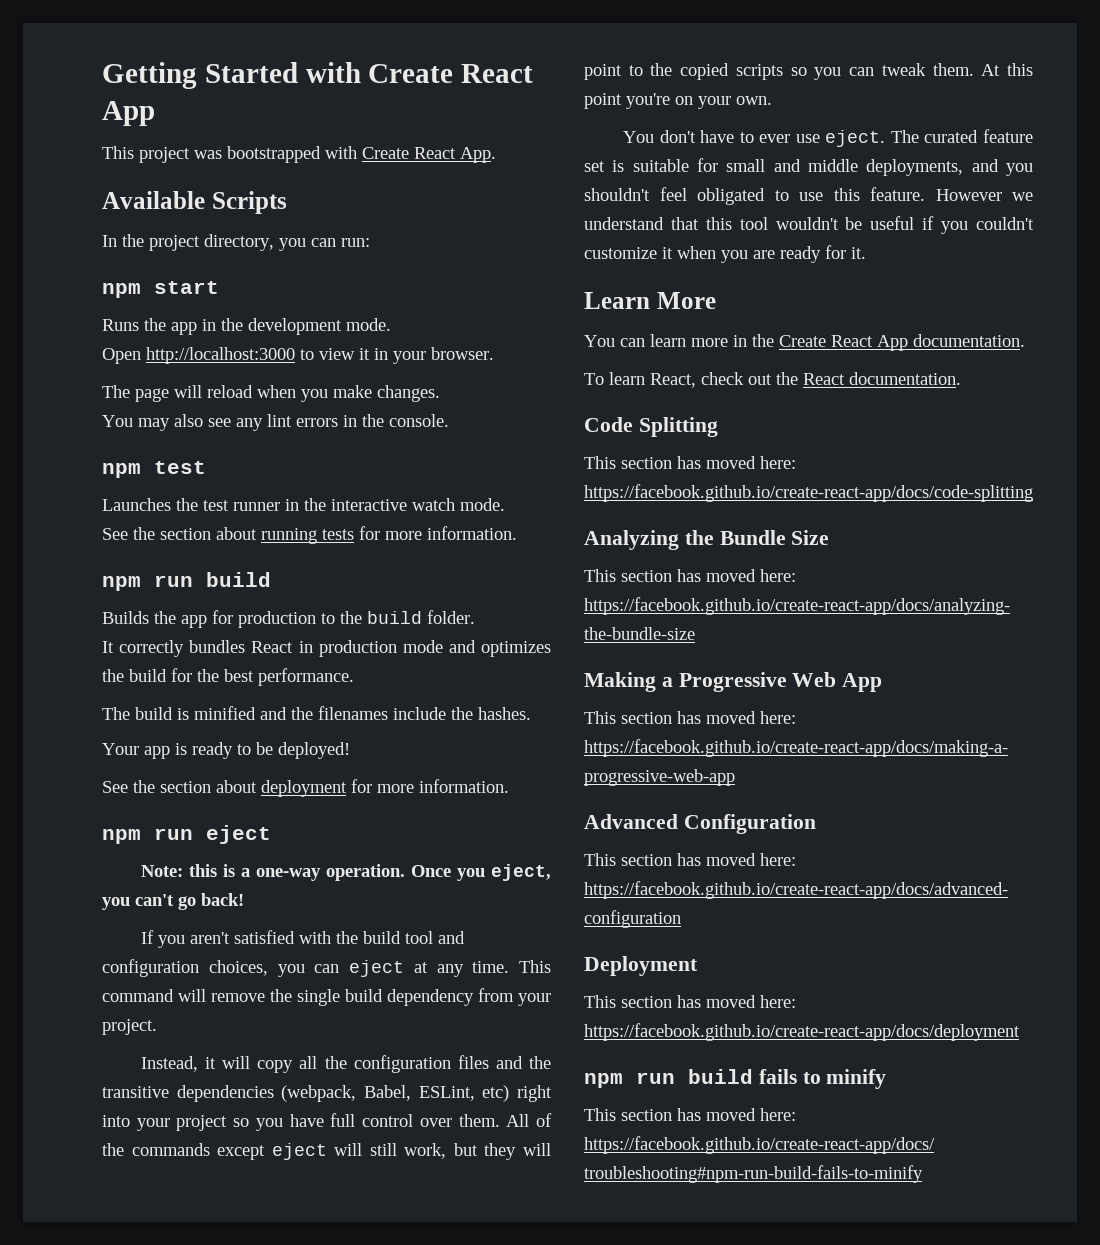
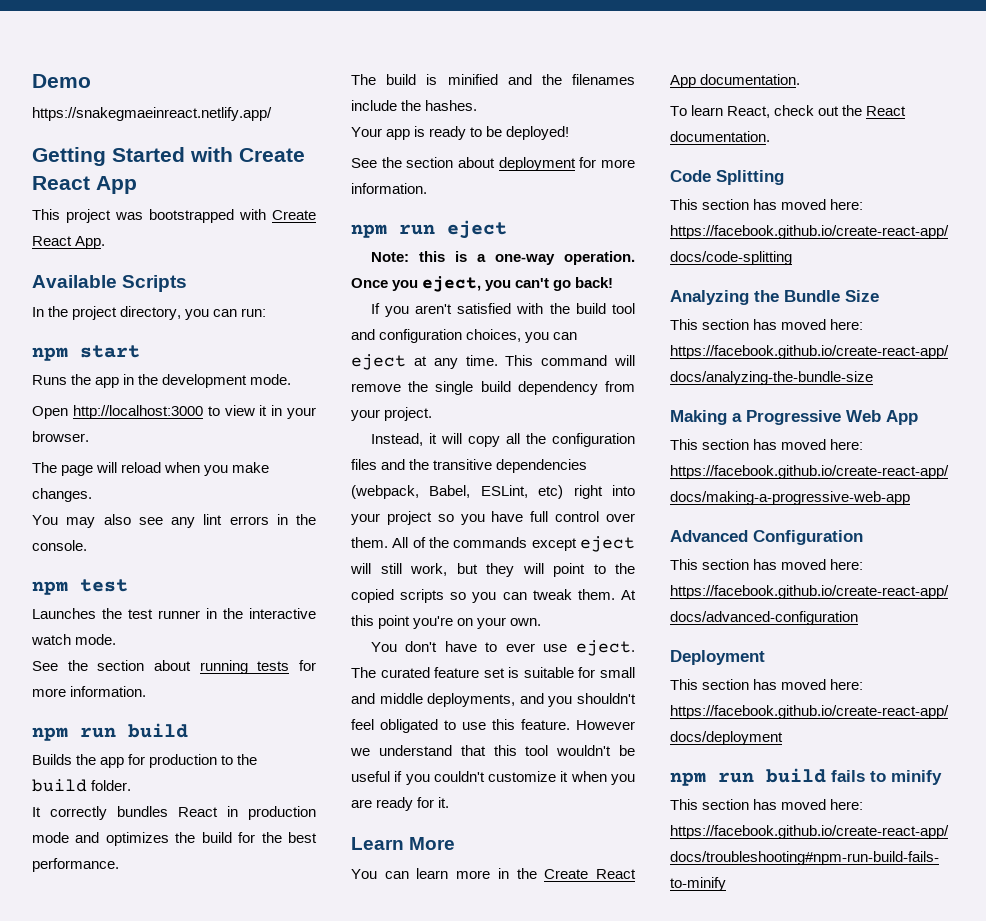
(102, 75) none -> [32,74,91,88] [32,107,272,121] Demo // https://snakegmaeinreact.netlify.app/ //

